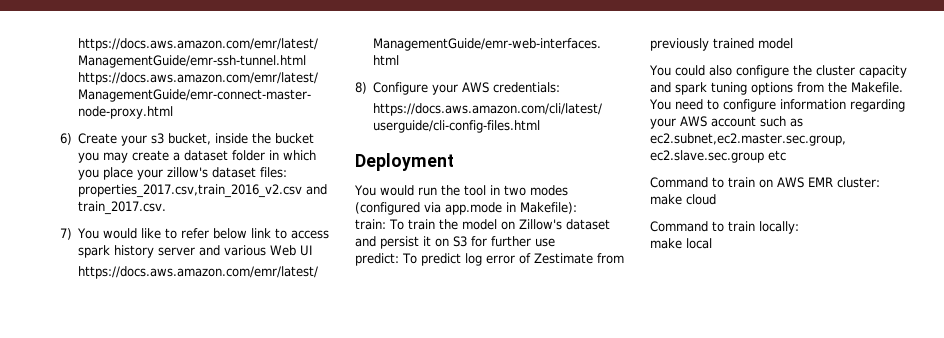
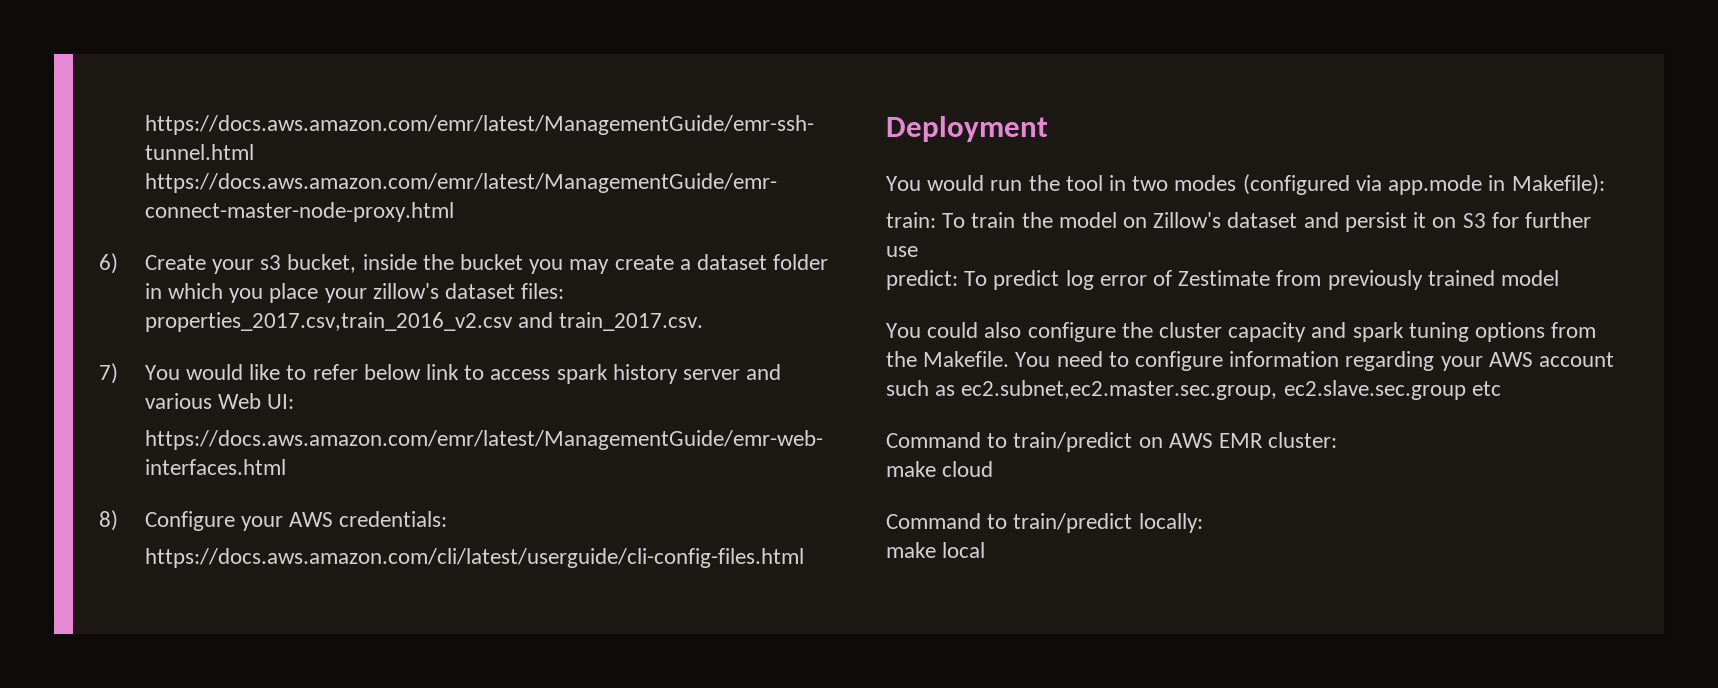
[300,245,313,256] UI -> [267,394,295,409] UI:
[728,177,755,188] train -> [1013,432,1133,452] train/predict
[728,221,755,232] train -> [1013,513,1133,533] train/predict

